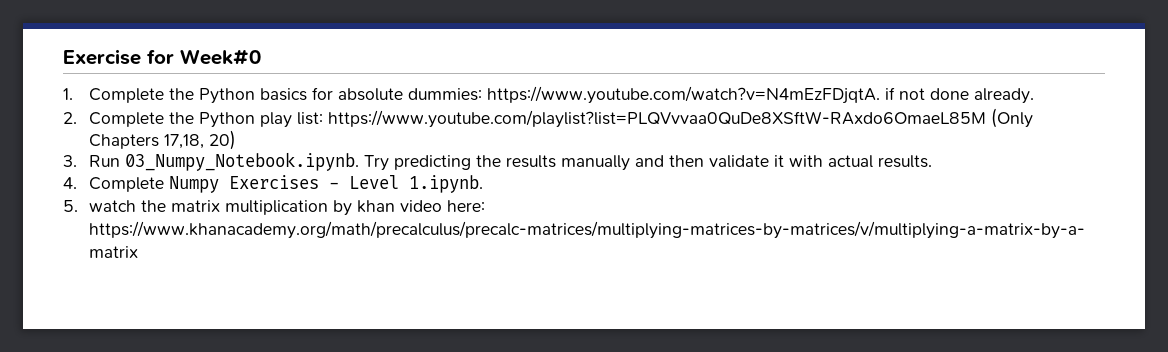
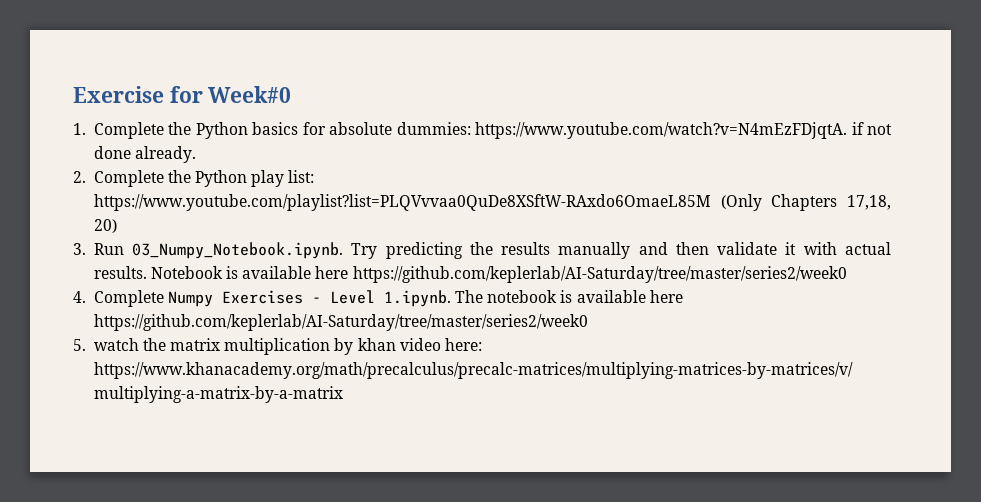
(932, 161) none -> [150,266,847,283] Notebook is available here https://github.com/keplerlab/AI-Saturday/tree/master/series2/week0
(483, 184) none -> [455,290,683,303] [93,314,588,331] The notebook is available here https://github.com/keplerlab/AI-Saturday/tree/master/series2/week0

